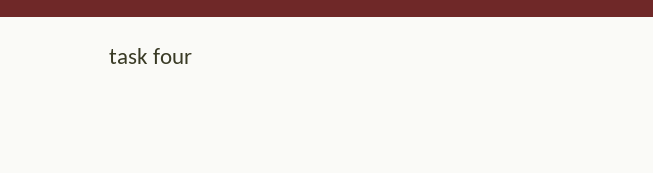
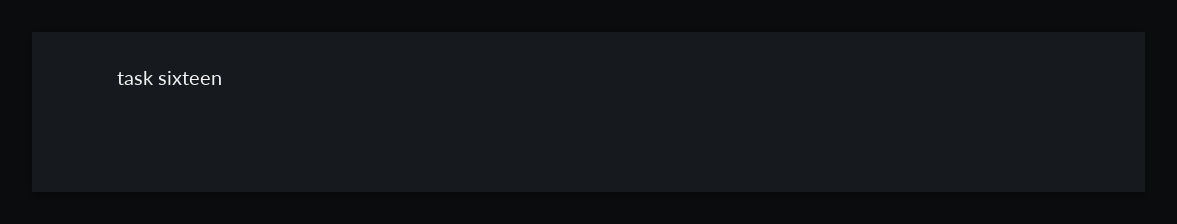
[153,48,193,64] four -> [158,71,223,85] sixteen

